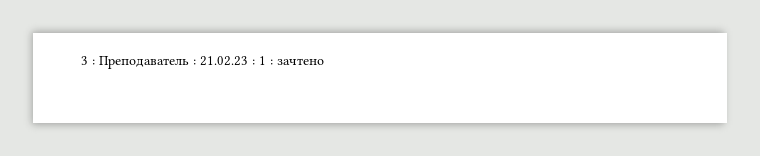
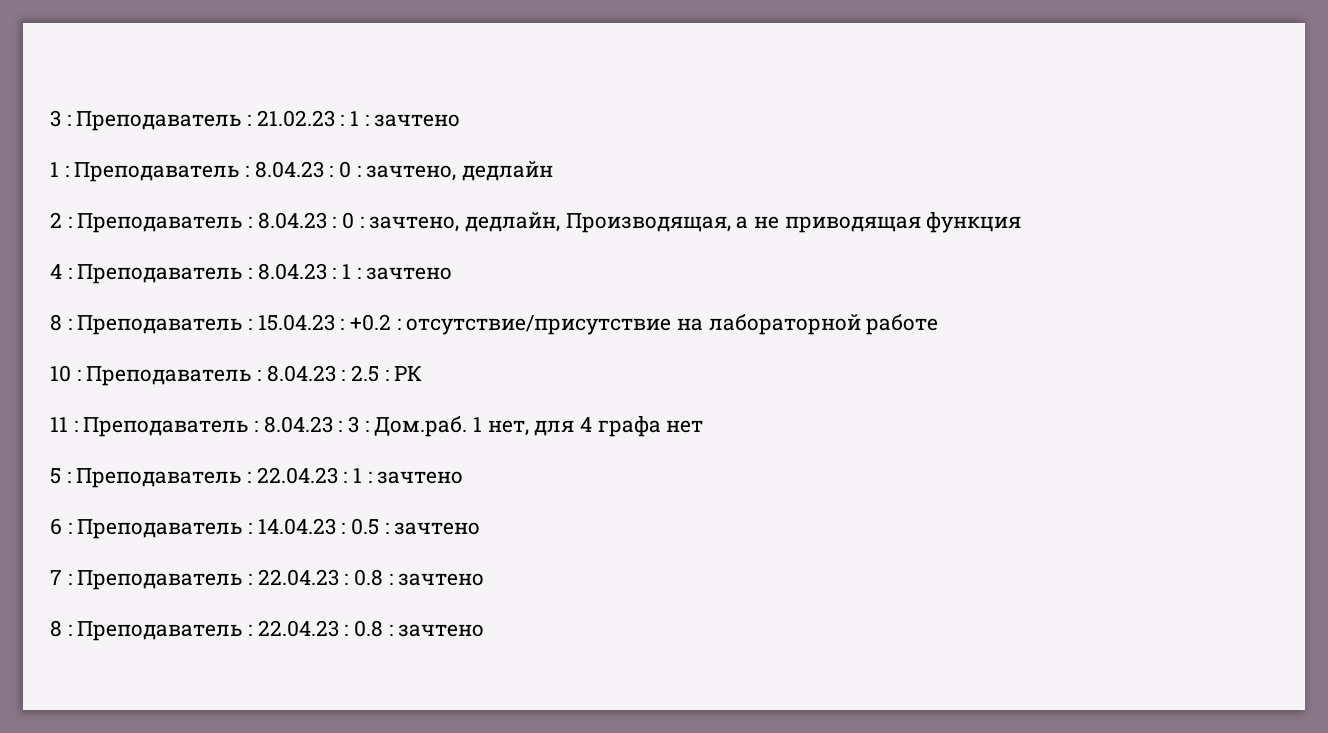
(324, 61) none -> [50,161,554,182] [50,212,1022,233] [50,263,453,284] [50,314,939,335] [50,365,423,386] [50,416,704,437] [50,467,464,488] [50,518,481,539] [50,569,485,590] [50,620,485,641] // 1 : Преподаватель : 8.04.23 : 0 : зачтено, дедлайн // 2 : Преподаватель : 8.04.23 : 0 : зачтено, дедлайн, Производящая, а не приводящая функция // 4 : Преподаватель : 8.04.23 : 1 : зачтено // 8 : Преподаватель : 15.04.23 : +0.2 : отсутствие/присутствие на лабораторной работе // 10 : Преподаватель : 8.04.23 : 2.5 : РК // 11 : Преподаватель : 8.04.23 : 3 : Дом.раб. 1 нет, для 4 графа нет // 5 : Преподаватель : 22.04.23 : 1 : зачтено // 6 : Преподаватель : 14.04.23 : 0.5 : зачтено // 7 : Преподаватель : 22.04.23 : 0.8 : зачтено // 8 : Преподаватель : 22.04.23 : 0.8 : зачтено

